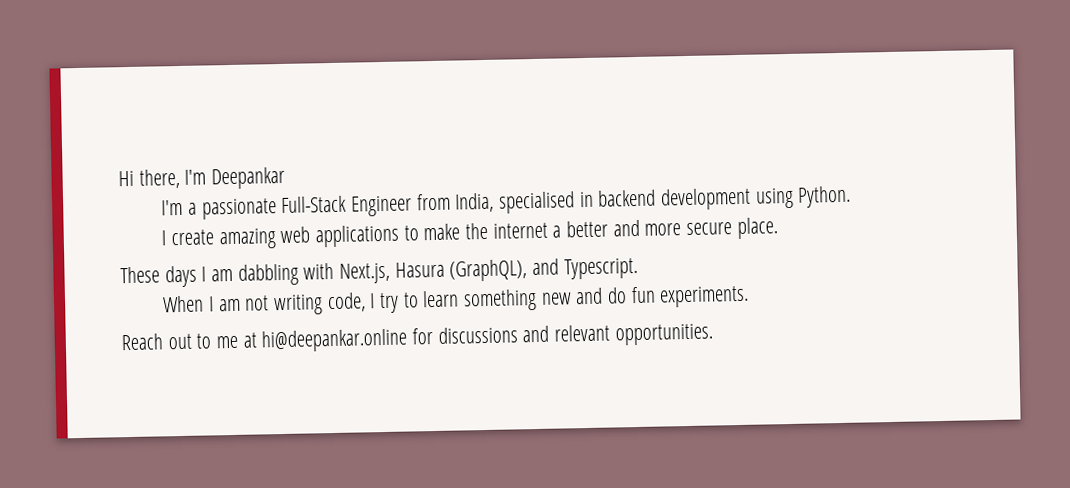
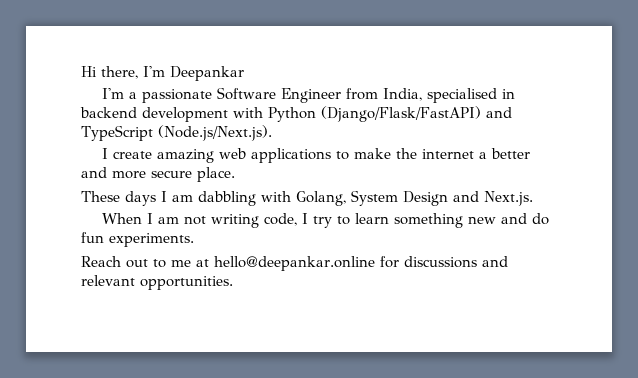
[281,195,348,213] Full-Stack -> [217,87,277,100] Software
[754,185,852,209] using Python. -> [233,106,512,122] [81,125,272,141] with Python (Django/Flask/FastAPI) and TypeScript (Node.js/Next.js).
[339,257,638,284] Next.js, Hasura (GraphQL), and Typescript. -> [296,190,533,206] Golang, System Design and Next.js.
[261,328,409,353] hi@deepankar.online -> [214,256,375,271] hello@deepankar.online

